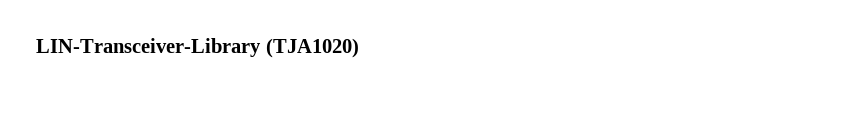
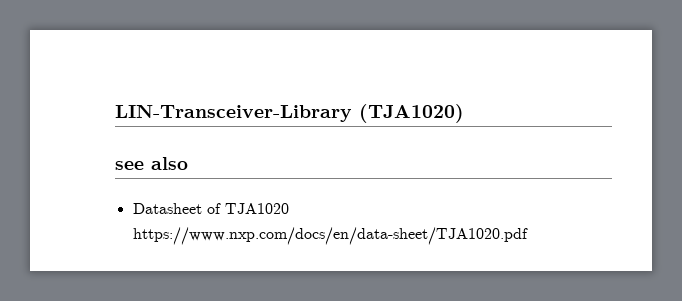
(359, 48) none -> [115,157,188,170] [132,203,289,214] [132,227,528,245] // see also // Datasheet of TJA1020 https://www.nxp.com/docs/en/data-sheet/TJA1020.pdf

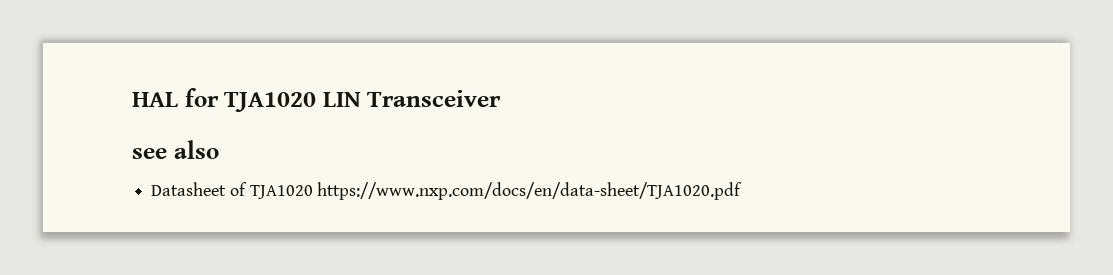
[115,104,464,123] LIN-Transceiver-Library (TJA1020) -> [132,88,502,112] HAL for TJA1020 LIN Transceiver

